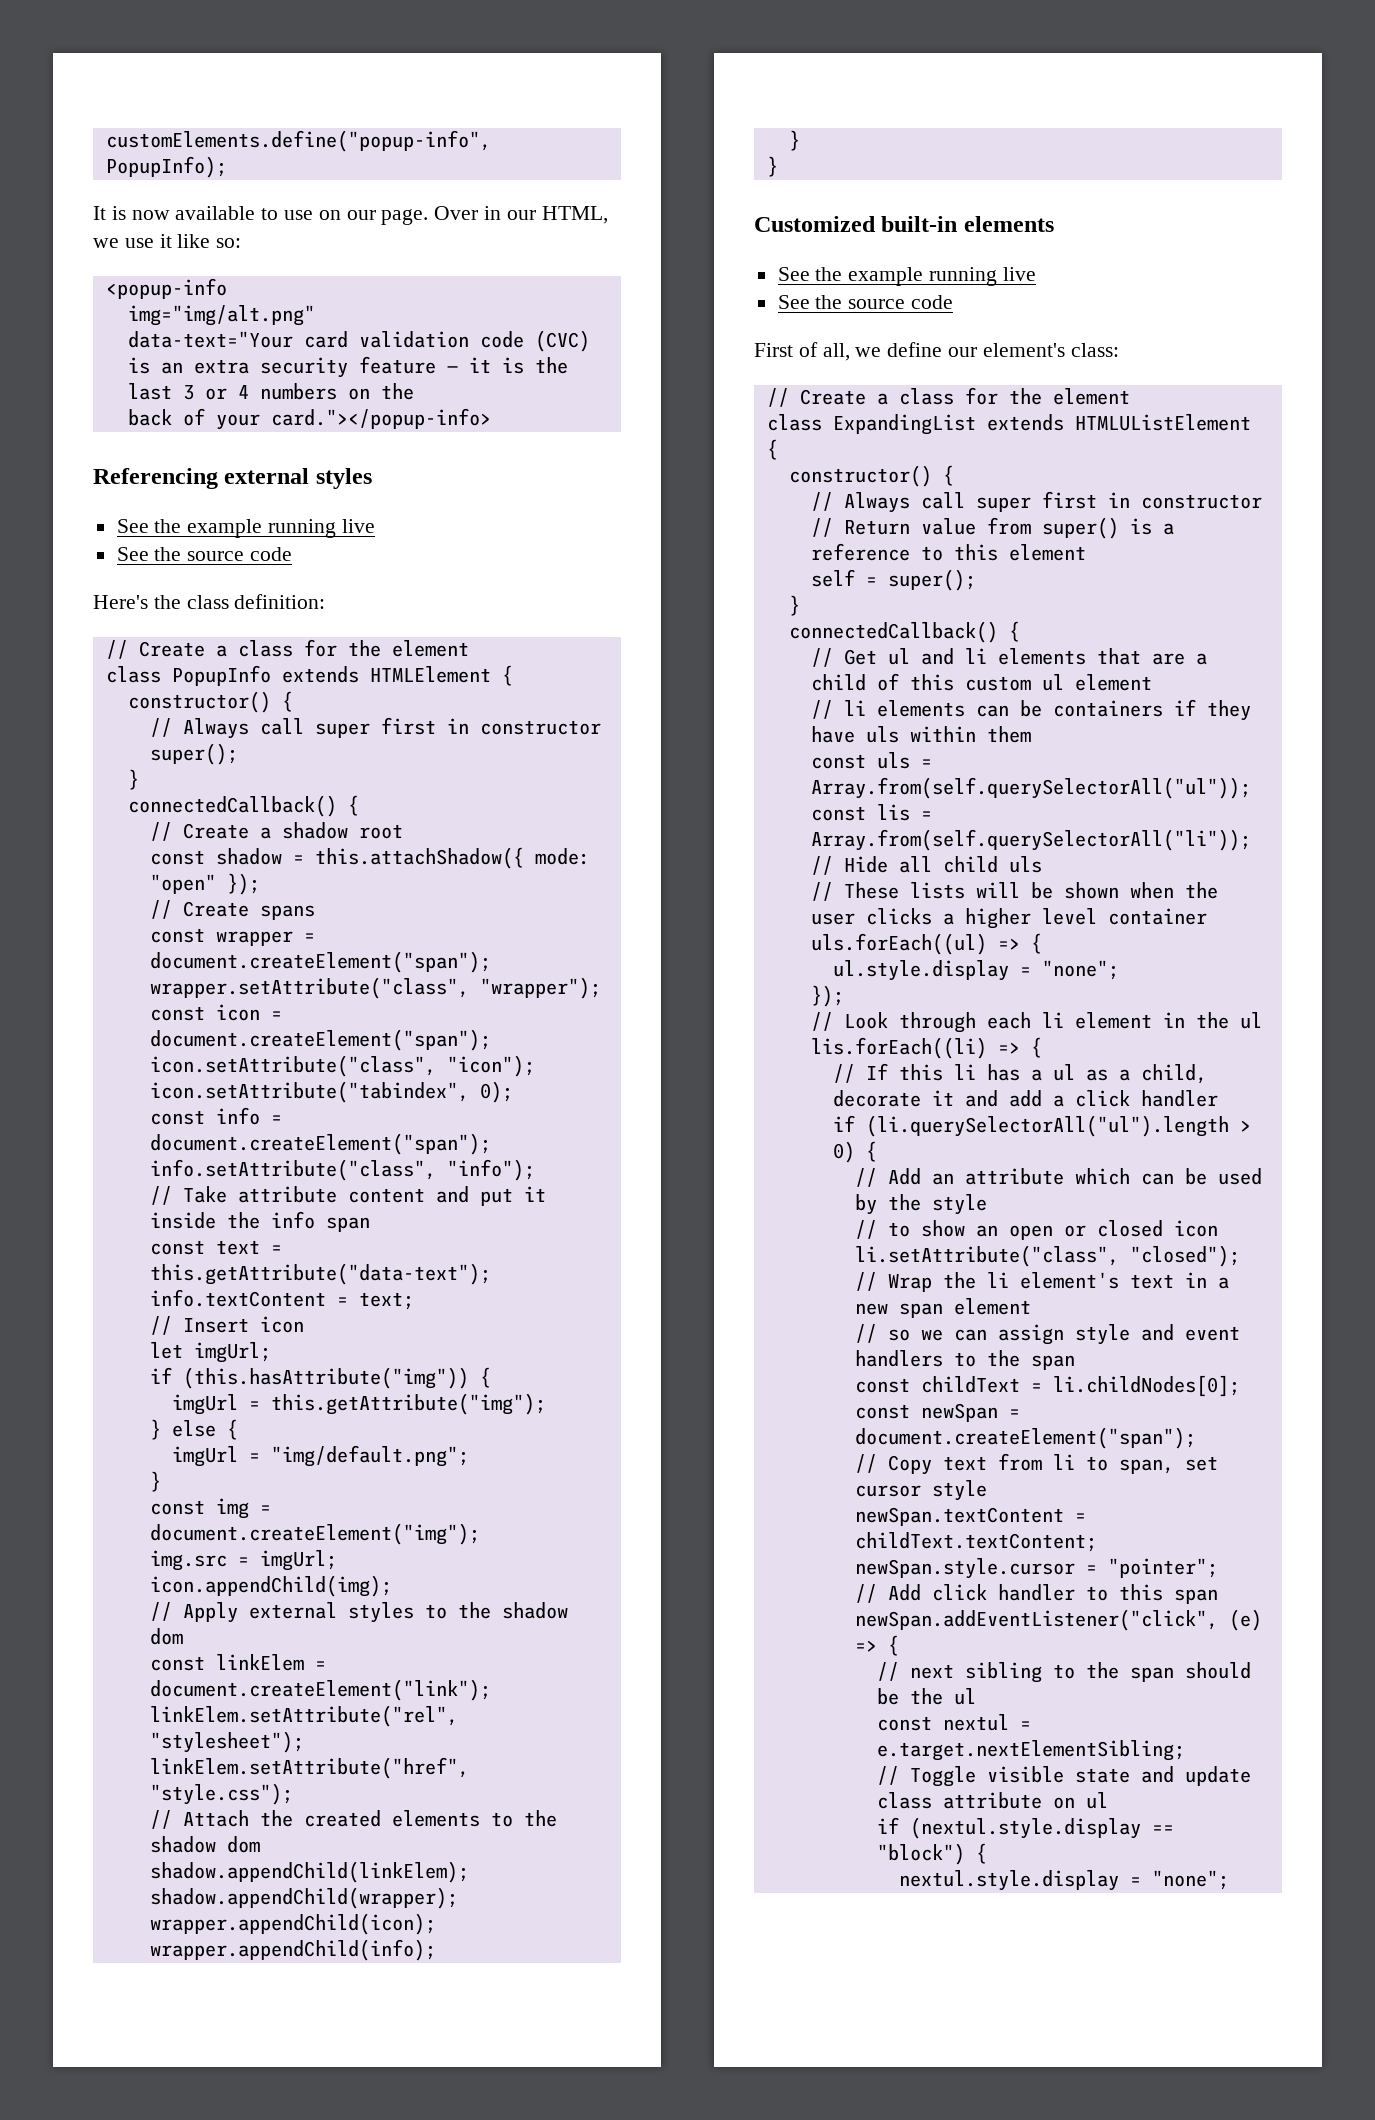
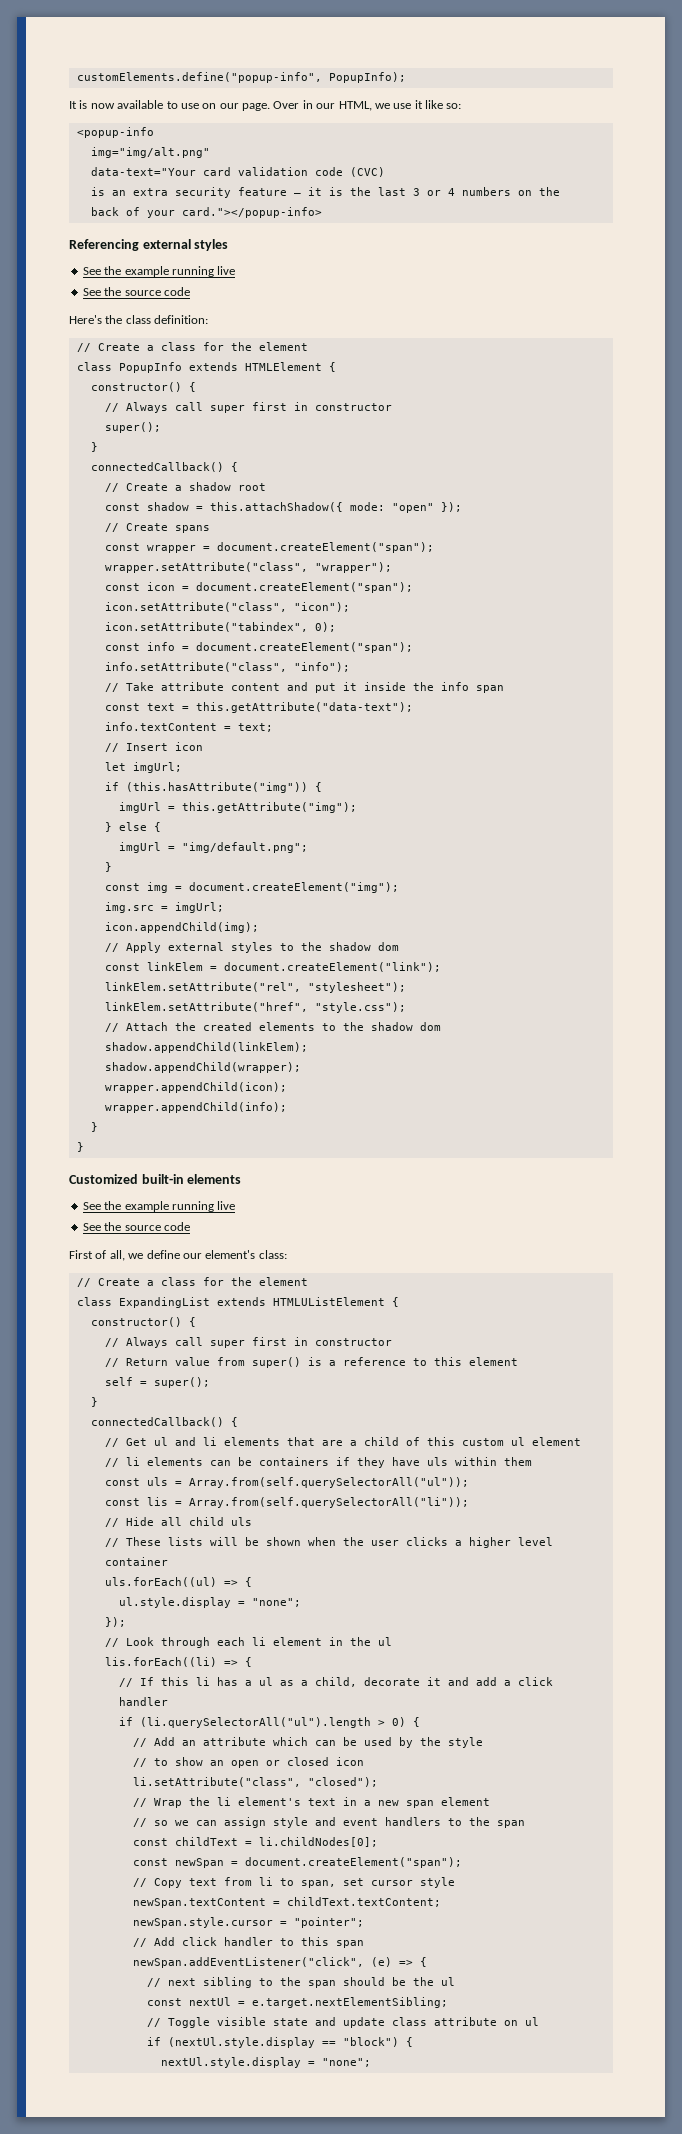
[942,1714,1009,1731] nextul -> [188,1997,231,2006] nextUl
[909,1817,1141,1839] (nextul.style.display -> [167,2037,315,2048] (nextUl.style.display
[898,1870,1119,1891] nextul.style.display -> [160,2057,301,2068] nextUl.style.display

